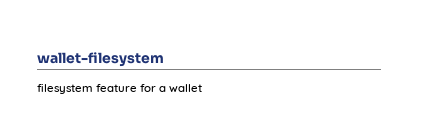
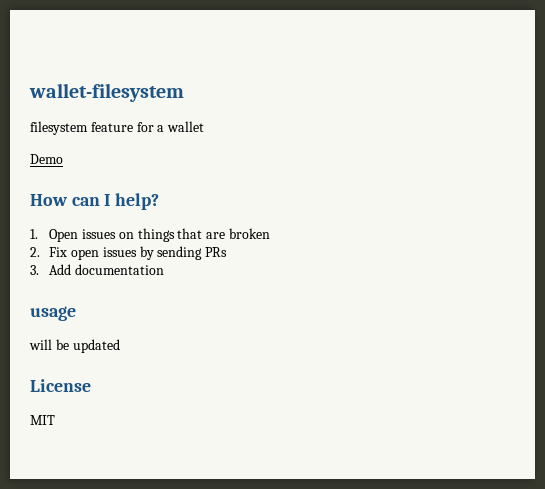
(203, 88) none -> [30,154,63,164] [30,193,160,210] [30,228,270,242] [30,246,228,260] [30,264,164,275] [30,306,76,321] [29,339,120,353] [30,379,91,392] [30,415,55,425] // Demo // How can I help? // 1. Open issues on things that are broken // 2. Fix open issues by sending PRs // 3. Add documentation // usage // will be updated // License // MIT

